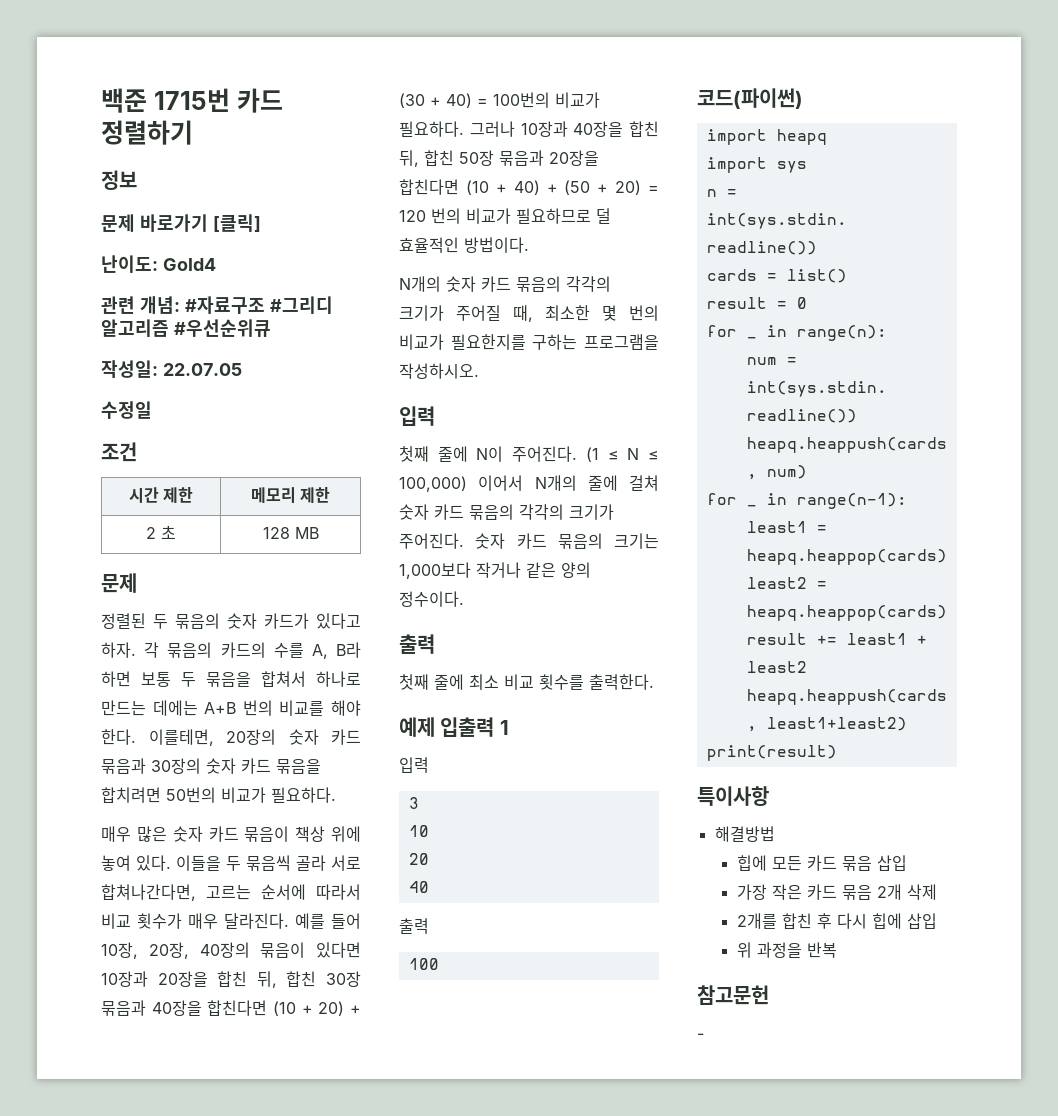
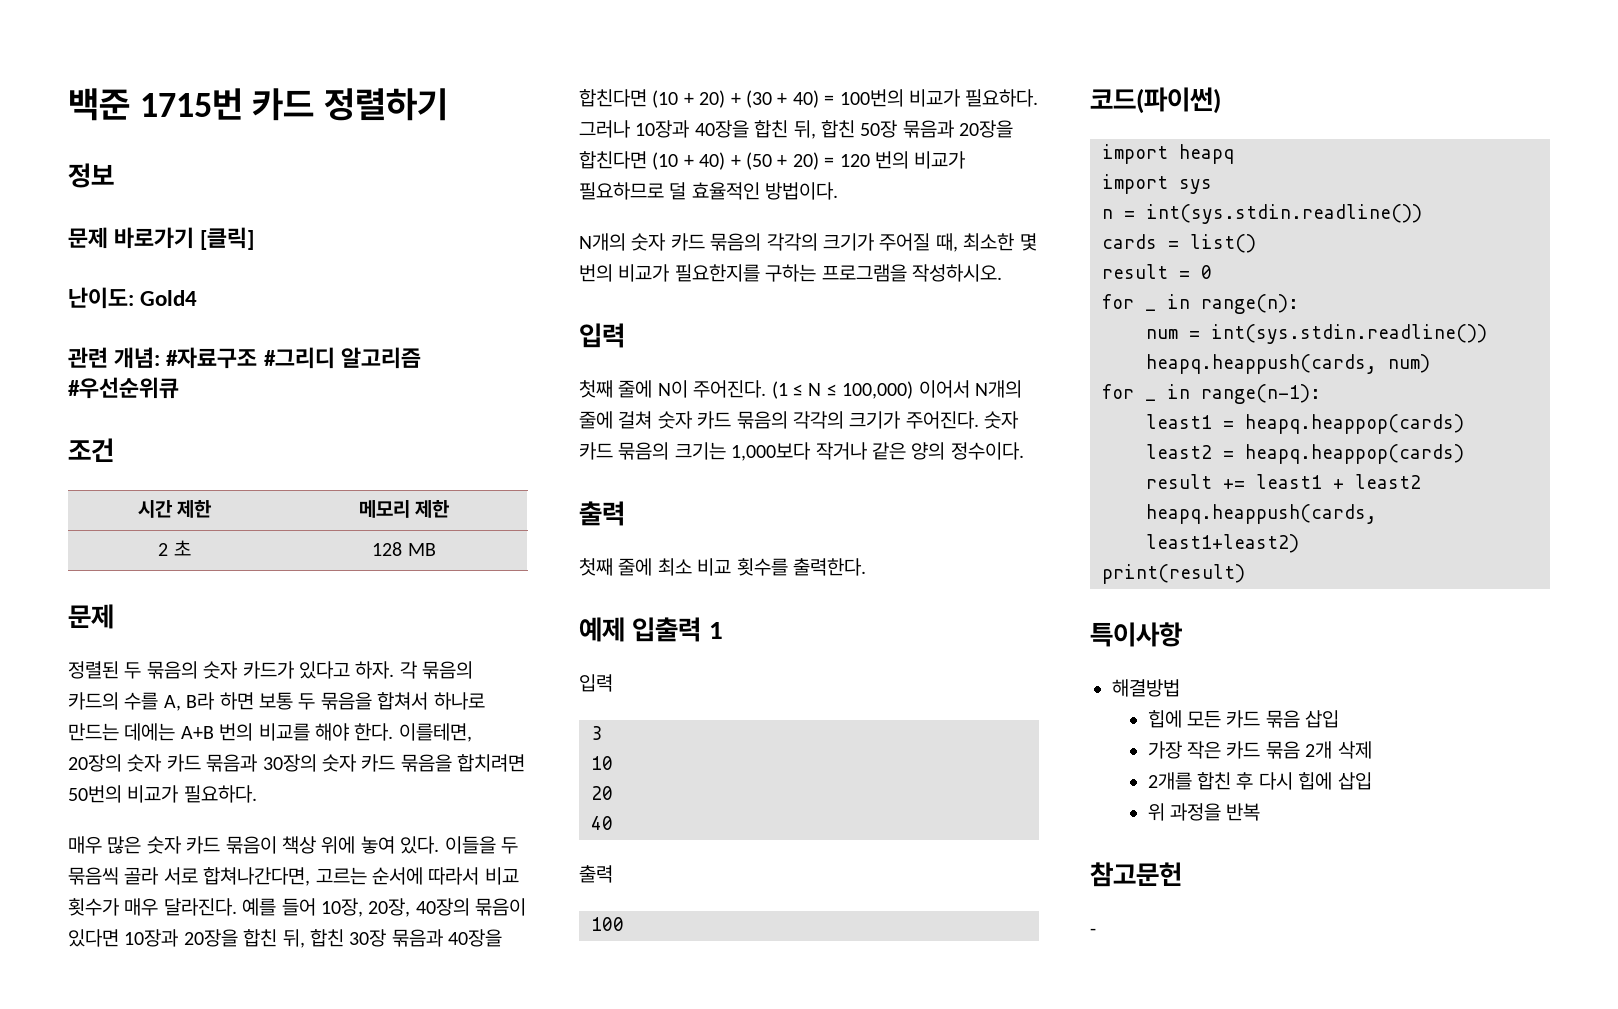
[101,360,242,378] [101,401,152,419] // 작성일: 22.07.05 // 수정일 -> (179, 388) none

